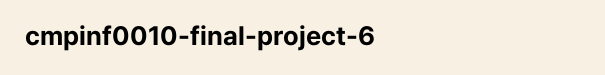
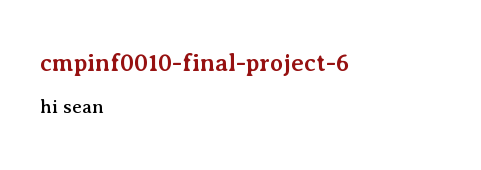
(375, 38) none -> [40,99,105,113] // hi sean

